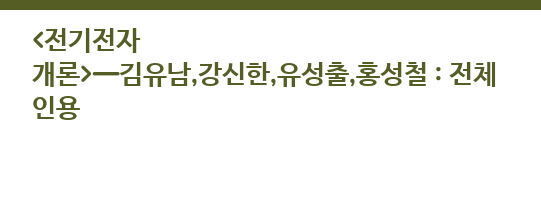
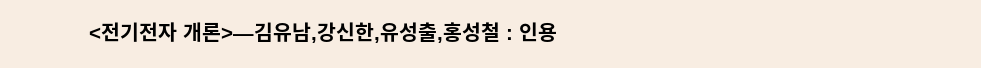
[449,62,498,87] 전체 -> (513, 34) none

